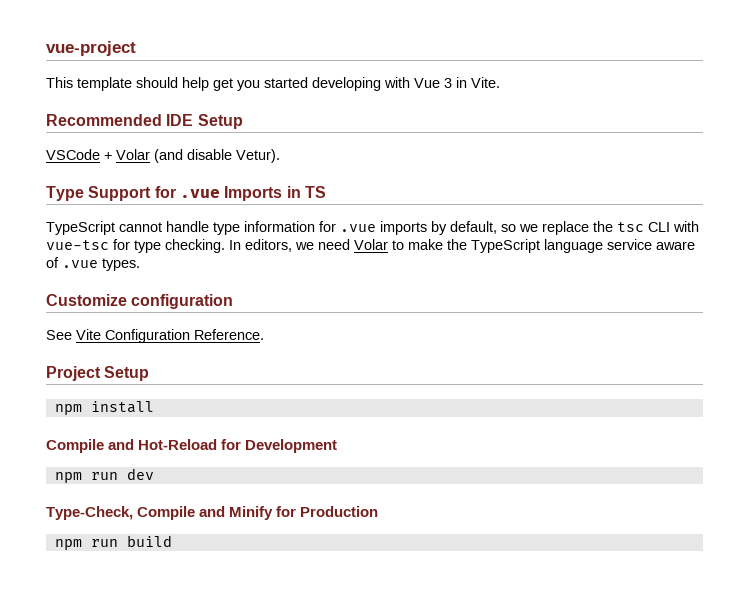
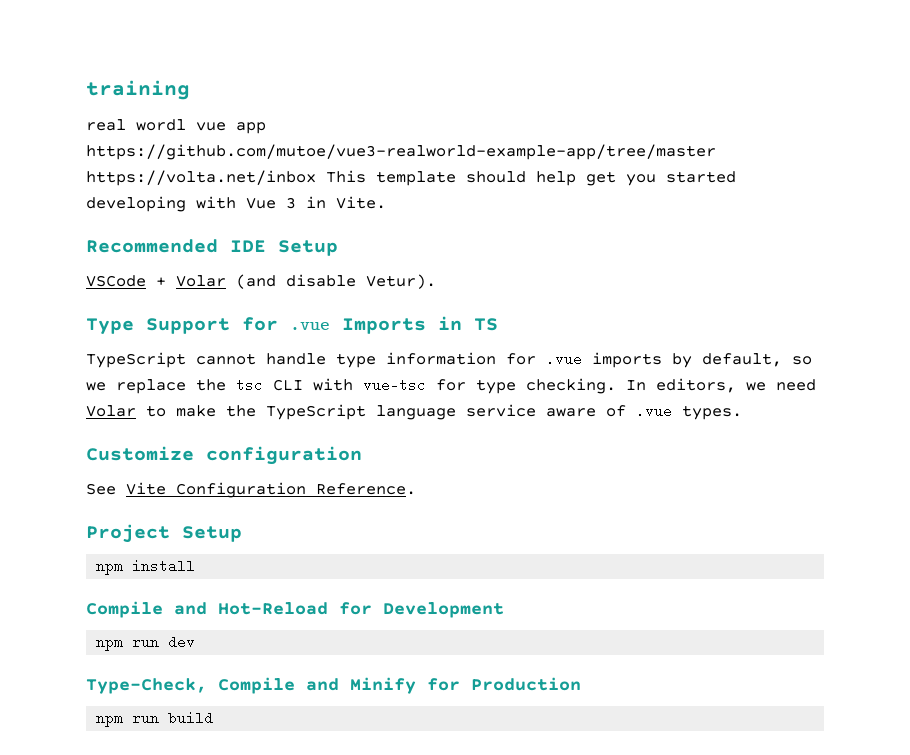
[46,41,136,56] vue-project // -> [86,80,190,100] [86,119,266,134] [86,144,716,160] [86,170,316,186] training // real wordl vue app https://github.com/mutoe/vue3-realworld-example-app/tree/master https://volta.net/inbox

